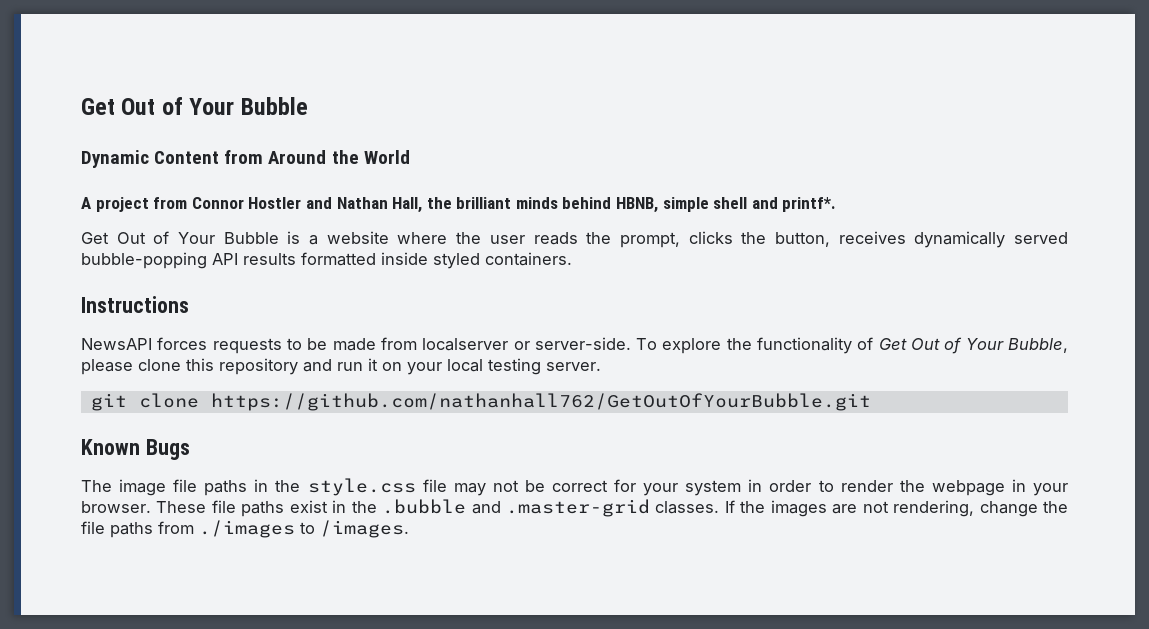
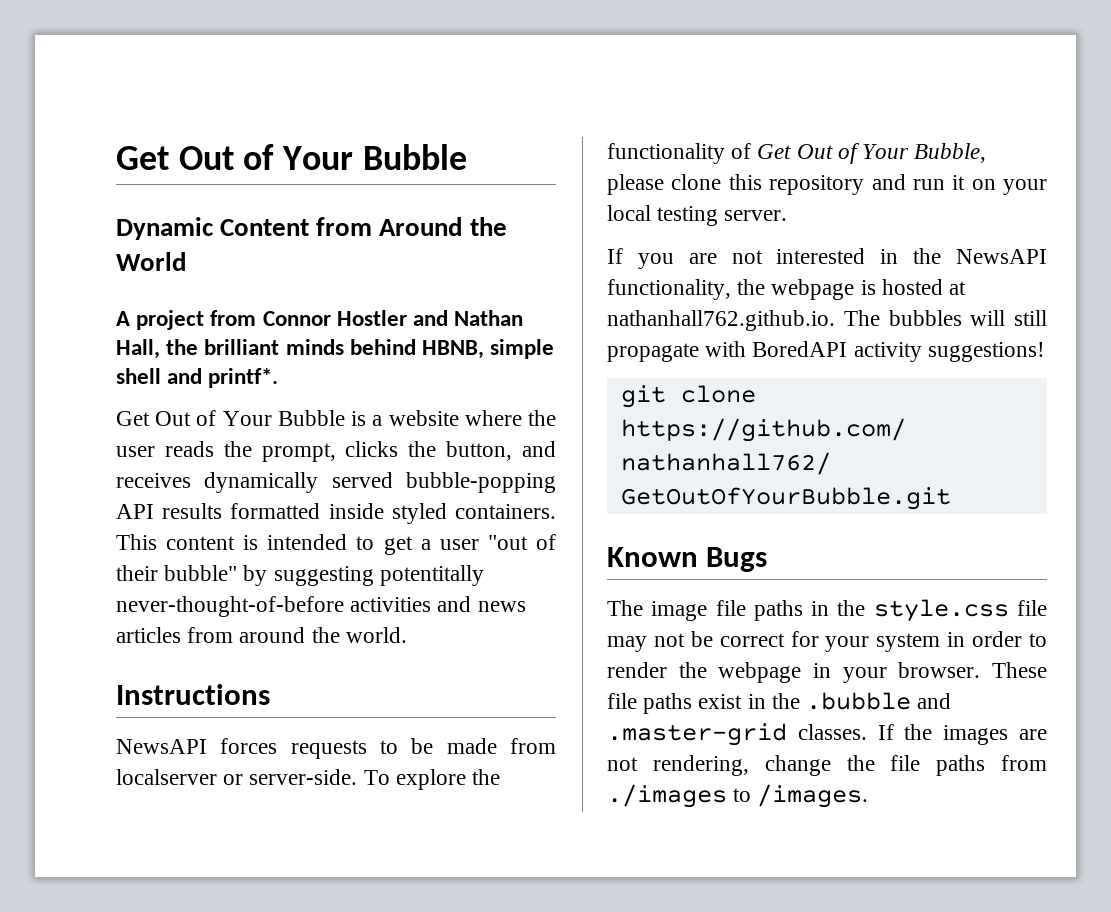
(830, 239) none -> [522,441,556,457] and
(572, 259) none -> [116,534,556,555] [116,565,484,586] [116,596,526,617] [116,627,407,643] This content is intended to get a user "out of their bubble" by suggesting potentitally never-thought-of-before activities and news articles from around the world.
(601, 366) none -> [607,248,1047,269] [607,279,967,300] [607,310,1047,331] [607,341,1045,362] // If you are not interested in the NewsAPI functionality, the webpage is hosted at nathanhall762.github.io. The bubbles will still propagate with BoredAPI activity suggestions!

